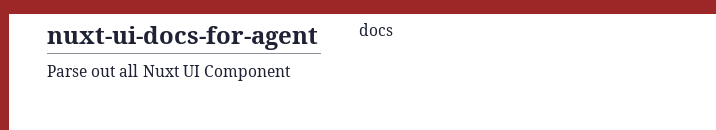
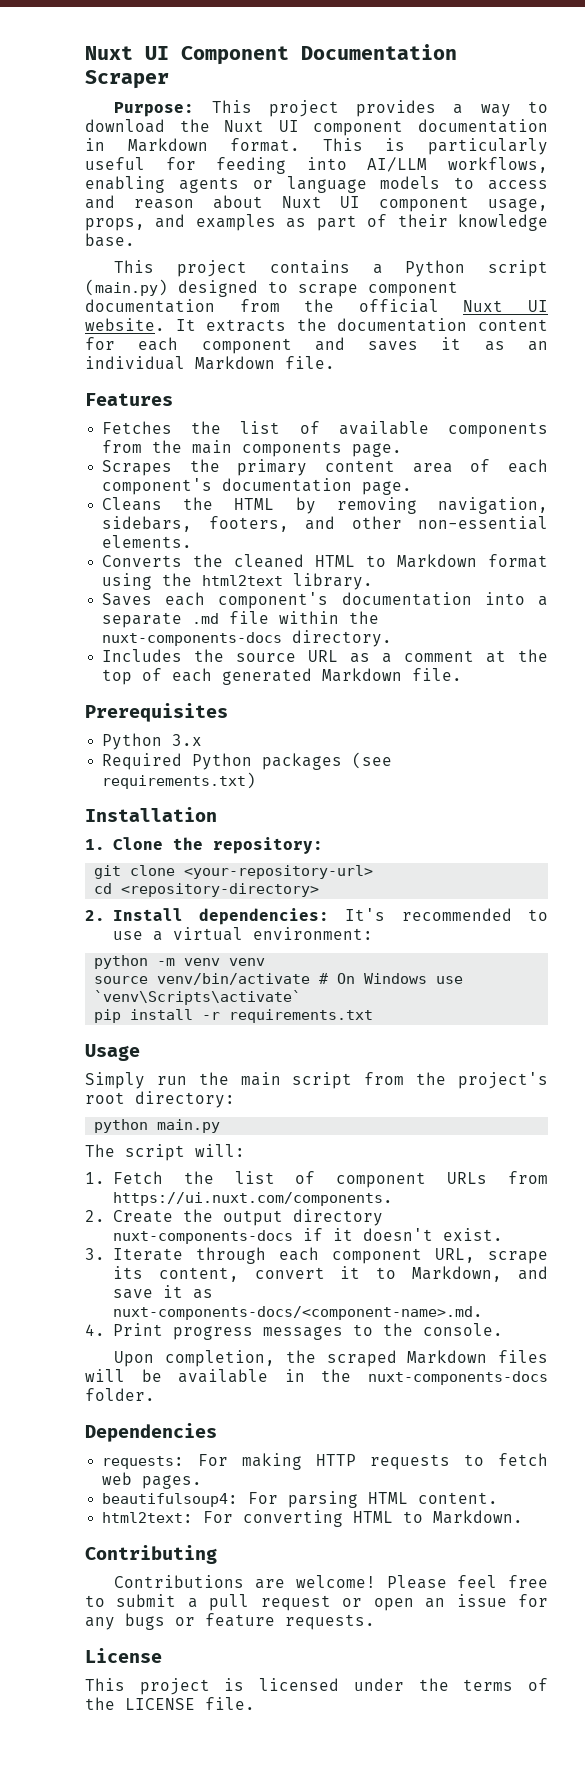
[47,26,318,50] [47,64,291,81] [359,23,393,36] nuxt-ui-docs-for-agent // Parse out all Nuxt UI Component docs -> [85,44,457,65] [85,70,169,89] [114,100,548,117] [85,119,548,136] [85,138,548,155] [85,157,548,174] [85,176,548,193] [85,195,548,212] [85,214,548,231] [85,233,135,247] [114,260,548,277] [85,279,458,297] [85,299,548,313] [85,318,548,332] [85,337,548,354] [85,356,335,370] [85,393,173,406] [102,421,548,438] [102,440,403,457] [102,459,548,476] [102,478,413,495] [102,497,548,514] [102,516,548,532] [102,535,193,548] [102,554,548,568] [102,573,374,590] [102,592,548,609] [102,611,380,628] [102,630,393,647] [102,649,548,663] [102,668,463,685] [85,703,228,722] [102,733,203,750] [102,752,393,770] [102,772,257,789] [85,807,217,822] [85,837,323,854] [94,865,374,879] [94,883,320,897] [85,908,548,925] [112,927,373,941] [94,955,266,969] [94,973,464,985] [94,990,302,1005] [94,1009,374,1023] [85,1044,140,1061] [85,1072,548,1089] [85,1091,235,1108] [94,1119,221,1133] [85,1144,245,1161] [85,1171,548,1188] [112,1192,393,1206] [85,1209,383,1226] [112,1228,503,1244] [85,1247,548,1264] [112,1266,548,1282] [112,1285,213,1299] [112,1306,483,1320] [85,1323,503,1340] [114,1350,548,1367] [85,1369,548,1385] [85,1388,155,1401] [85,1423,217,1442] [102,1453,548,1470] [102,1472,203,1489] [102,1491,499,1508] [102,1510,524,1527] [85,1545,217,1564] [114,1575,548,1589] [85,1594,548,1611] [85,1613,375,1630] [85,1648,162,1663] [85,1678,548,1695] [85,1697,255,1710] Nuxt UI Component Documentation Scraper // Purpose: This project provides a way to download the Nuxt UI component documentation in Markdown format. This is particularly useful for feeding into AI/LLM workflows, enabling agents or language models to access and reason about Nuxt UI component usage, props, and examples as part of their knowledge base. // This project contains a Python script (main.py) designed to scrape component documentation from the official Nuxt UI website. It extracts the documentation content for each component and saves it as an individual Markdown file. // Features // Fetches the list of available components from the main components page. // Scrapes the primary content area of each component's documentation page. // Cleans the HTML by removing navigation, sidebars, footers, and other non-essential elements. // Converts the cleaned HTML to Markdown format using the html2text library. // Saves each component's documentation into a separate .md file within the nuxt-components-docs directory. // Includes the source URL as a comment at the top of each generated Markdown file. // Prerequisites // Python 3.x // Required Python packages (see requirements.txt) // Installation // 1. Clone the repository: // git clone <your-repository-url> // cd <repository-directory> // 2. Install dependencies: It's recommended to use a virtual environment: // python -m venv venv // source venv/bin/activate # On Windows use `venv\Scripts\activate` // pip install -r requirements.txt // Usage // Simply run the main script from the project's root directory: // python main.py // The script will: // 1. Fetch the list of component URLs from https://ui.nuxt.com/components. // 2. Create the output directory nuxt-components-docs if it doesn't exist. // 3. Iterate through each component URL, scrape its content, convert it to Markdown, and save it as nuxt-components-docs/<component-name>.md. // 4. Print progress messages to the console. // Upon completion, the scraped Markdown files will be available in the nuxt-components-docs folder. // Dependencies // requests: For making HTTP requests to fetch web pages. // beautifulsoup4: For parsing HTML content. // html2text: For converting HTML to Markdown. // Contributing // Contributions are welcome! Please feel free to submit a pull request or open an issue for any bugs or feature requests. // License // This project is licensed under the terms of the LICENSE file.

